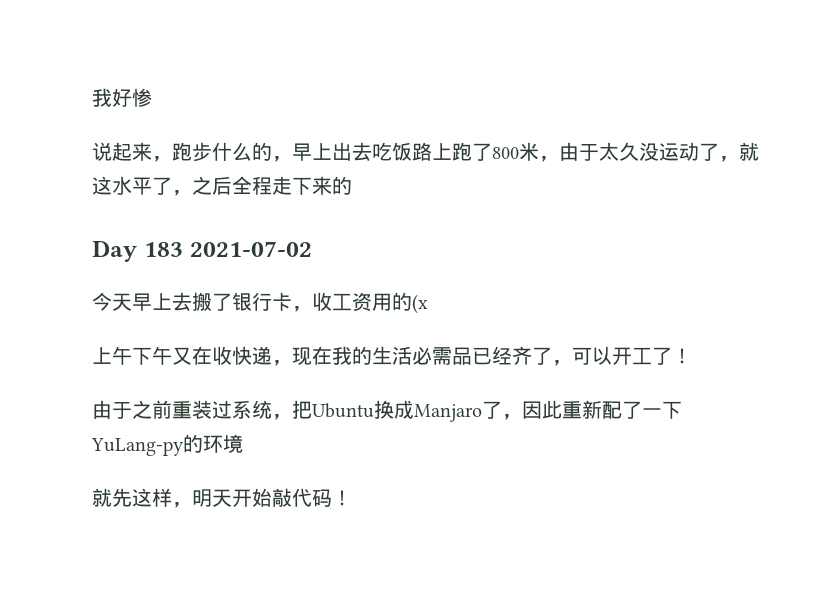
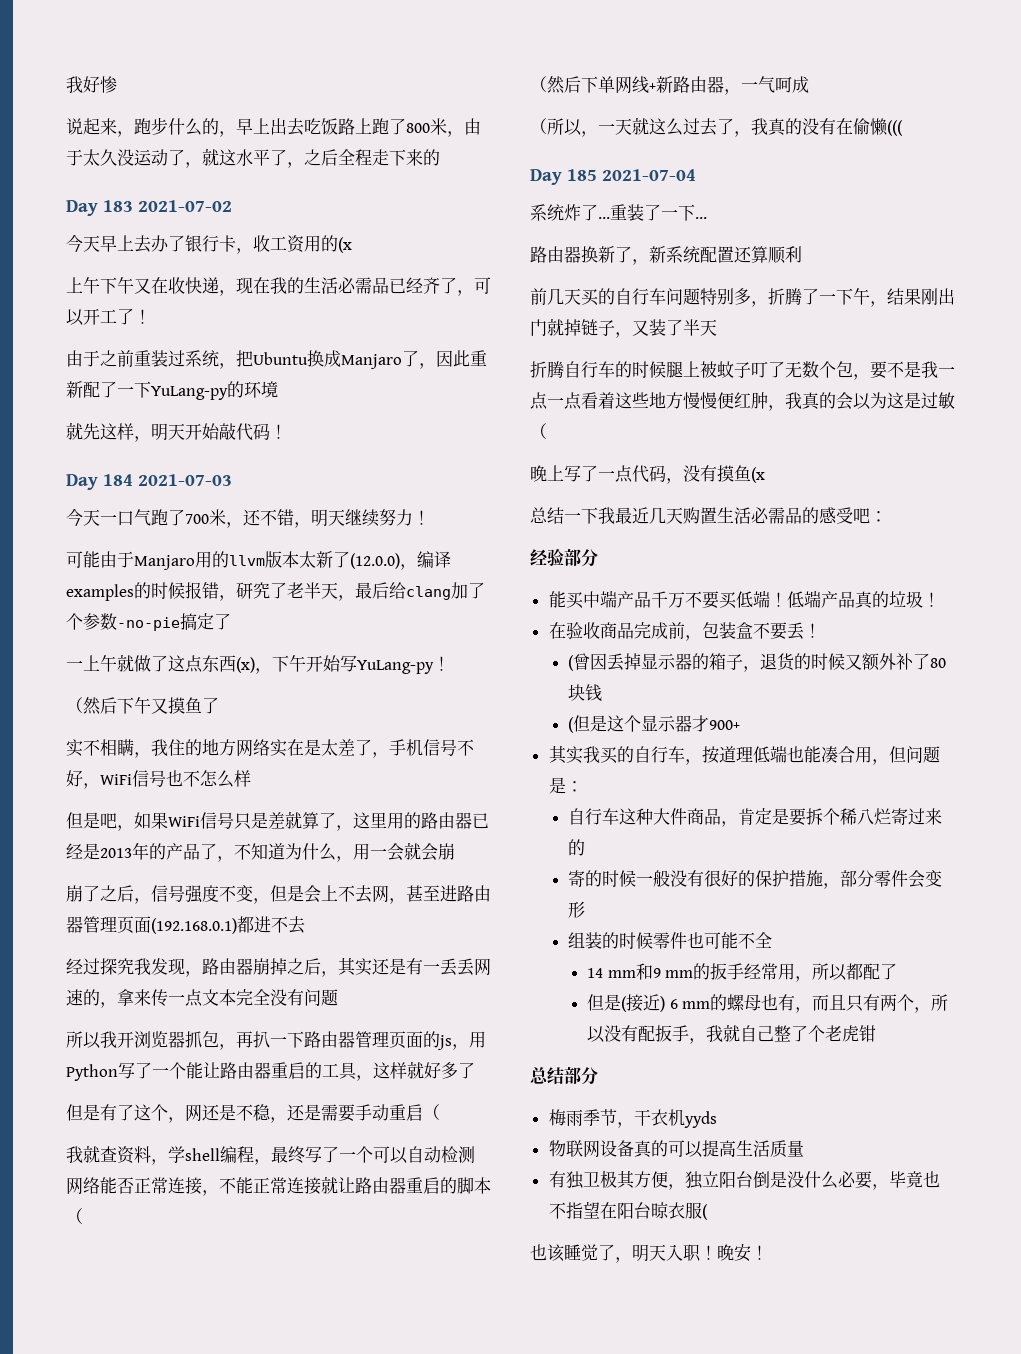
[192,292,212,311] 搬 -> [151,235,169,252] 办
(352, 498) none -> [66,474,232,490] [66,508,430,528] [66,551,451,570] [66,582,485,601] [66,613,231,631] [66,654,450,674] [66,697,219,715] [66,739,474,758] [66,770,251,789] [66,811,489,831] [66,842,455,862] [66,885,491,904] [66,916,305,934] [66,957,491,977] [66,989,338,1008] [66,1031,486,1050] [66,1061,475,1081] [66,1104,440,1123] [66,1145,475,1165] [66,1176,491,1196] [66,1208,83,1224] [530,76,809,95] [530,117,903,137] [530,169,696,185] [530,204,707,221] [530,246,802,265] [530,288,955,307] [530,318,717,338] [530,361,955,380] [530,392,955,411] [530,423,547,439] [530,465,765,484] [530,507,887,524] [530,549,598,567] [548,590,940,609] [548,622,821,641] [567,653,946,672] [567,684,602,702] [567,715,740,733] [548,745,940,765] [548,777,583,794] [567,808,942,827] [567,839,585,856] [567,870,942,889] [567,901,585,918] [567,932,772,949] [586,963,898,982] [586,994,949,1013] [586,1024,876,1044] [530,1067,598,1085] [548,1109,717,1128] [548,1140,804,1158] [548,1170,940,1190] [548,1201,708,1220] [530,1244,768,1263] // Day 184 2021-07-03 // 今天一口气跑了700米，还不错，明天继续努力！ // 可能由于Manjaro用的llvm版本太新了(12.0.0)，编译examples的时候报错，研究了老半天，最后给clang加了个参数-no-pie搞定了 // 一上午就做了这点东西(x)，下午开始写YuLang-py！ // （然后下午又摸鱼了 // 实不相瞒，我住的地方网络实在是太差了，手机信号不好，WiFi信号也不怎么样 // 但是吧，如果WiFi信号只是差就算了，这里用的路由器已经是2013年的产品了，不知道为什么，用一会就会崩 // 崩了之后，信号强度不变，但是会上不去网，甚至进路由器管理页面(192.168.0.1)都进不去 // 经过探究我发现，路由器崩掉之后，其实还是有一丢丢网速的，拿来传一点文本完全没有问题 // 所以我开浏览器抓包，再扒一下路由器管理页面的js，用Python写了一个能让路由器重启的工具，这样就好多了 // 但是有了这个，网还是不稳，还是需要手动重启（ // 我就查资料，学shell编程，最终写了一个可以自动检测网络能否正常连接，不能正常连接就让路由器重启的脚本（ // （然后下单网线+新路由器，一气呵成 // （所以，一天就这么过去了，我真的没有在偷懒((( // Day 185 2021-07-04 // 系统炸了...重装了一下... // 路由器换新了，新系统配置还算顺利 // 前几天买的自行车问题特别多，折腾了一下午，结果刚出门就掉链子，又装了半天 // 折腾自行车的时候腿上被蚊子叮了无数个包，要不是我一点一点看着这些地方慢慢便红肿，我真的会以为这是过敏（ // 晚上写了一点代码，没有摸鱼(x // 总结一下我最近几天购置生活必需品的感受吧： // 经验部分 // 能买中端产品千万不要买低端！低端产品真的垃圾！ // 在验收商品完成前，包装盒不要丢！ // (曾因丢掉显示器的箱子，退货的时候又额外补了80块钱 // (但是这个显示器才900+ // 其实我买的自行车，按道理低端也能凑合用，但问题是： // 自行车这种大件商品，肯定是要拆个稀八烂寄过来的 // 寄的时候一般没有很好的保护措施，部分零件会变形 // 组装的时候零件也可能不全 // 14 mm和9 mm的扳手经常用，所以都配了 // 但是(接近) 6 mm的螺母也有，而且只有两个，所以没有配扳手，我就自己整了个老虎钳 // 总结部分 // 梅雨季节，干衣机yyds // 物联网设备真的可以提高生活质量 // 有独卫极其方便，独立阳台倒是没什么必要，毕竟也不指望在阳台晾衣服( // 也该睡觉了，明天入职！晚安！

